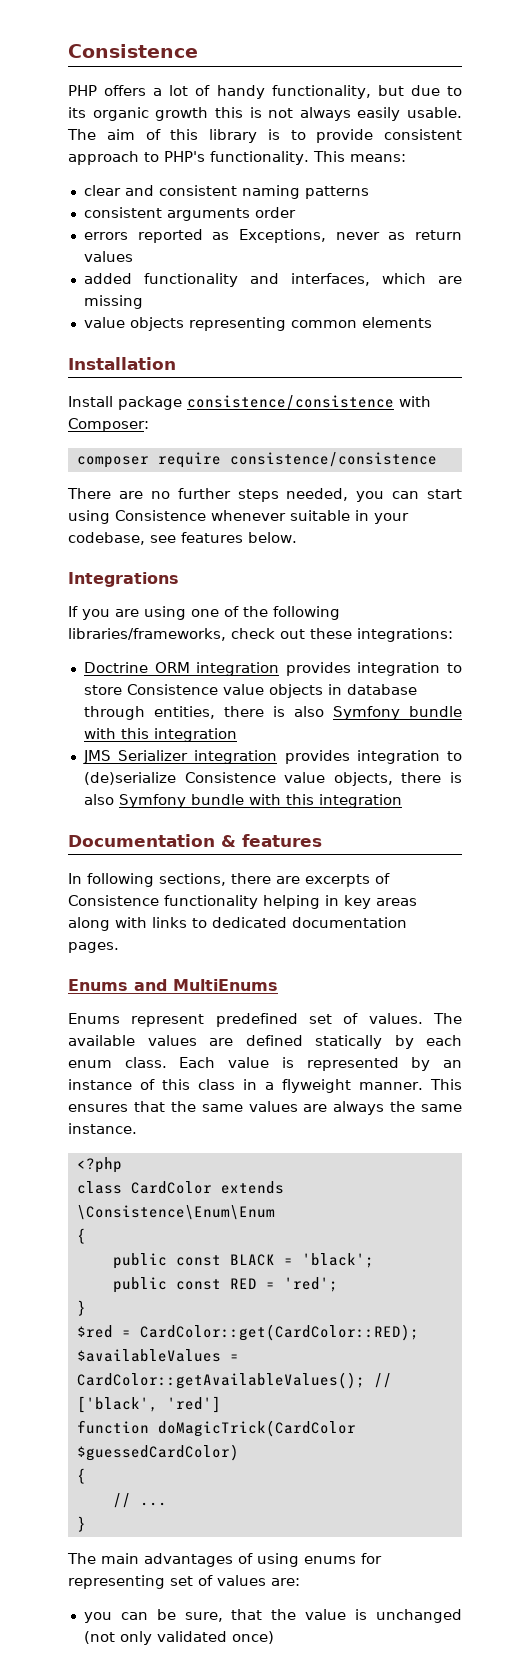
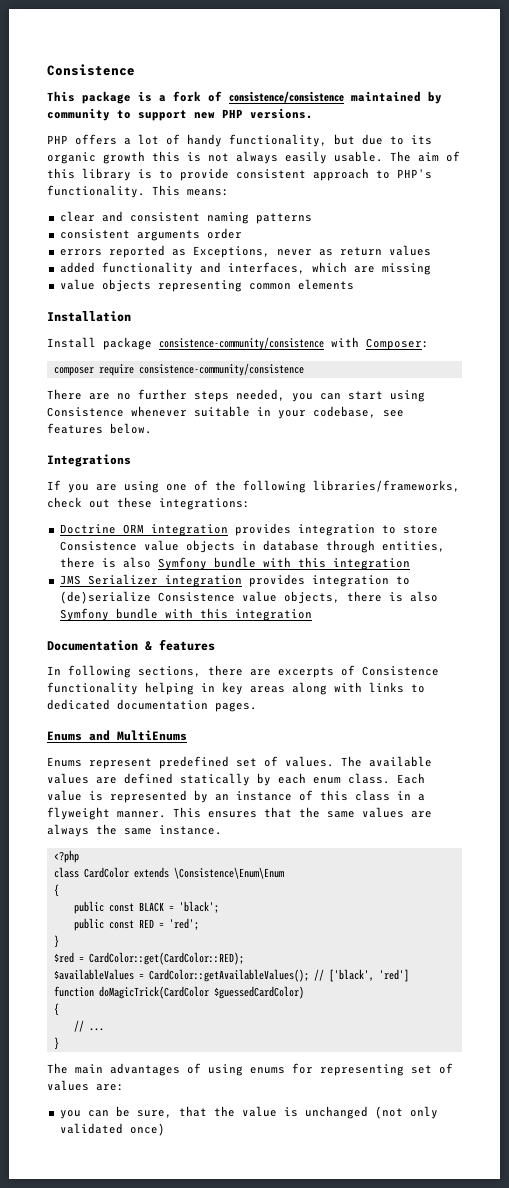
[68,44,198,58] Consistence -> [47,64,135,76] [47,91,442,104] [47,108,313,121] Consistence // This package is a fork of consistence/consistence maintained by community to support new PHP versions.
[187,395,394,410] consistence/consistence -> [159,337,324,350] consistence-community/consistence
[229,452,437,467] consistence/consistence -> [138,363,304,376] consistence-community/consistence

